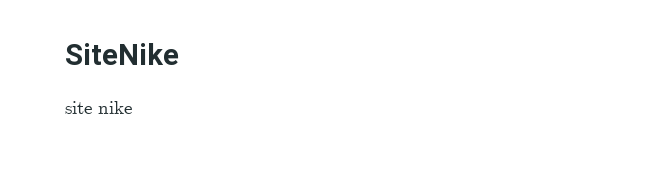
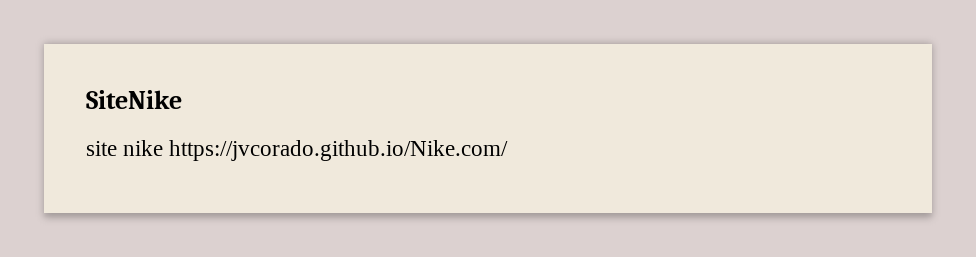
(132, 107) none -> [169,140,509,161] https://jvcorado.github.io/Nike.com/

